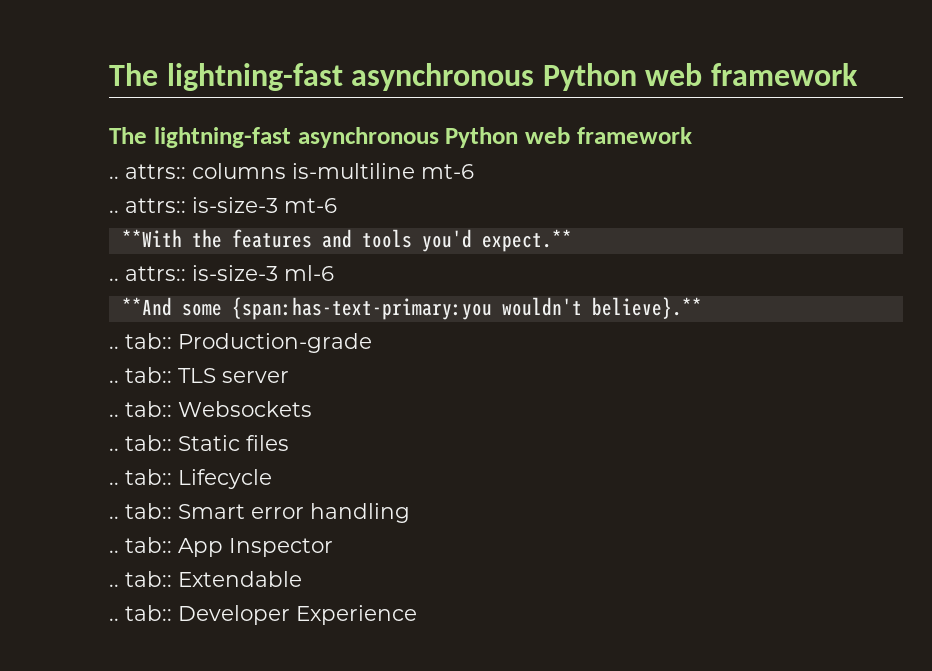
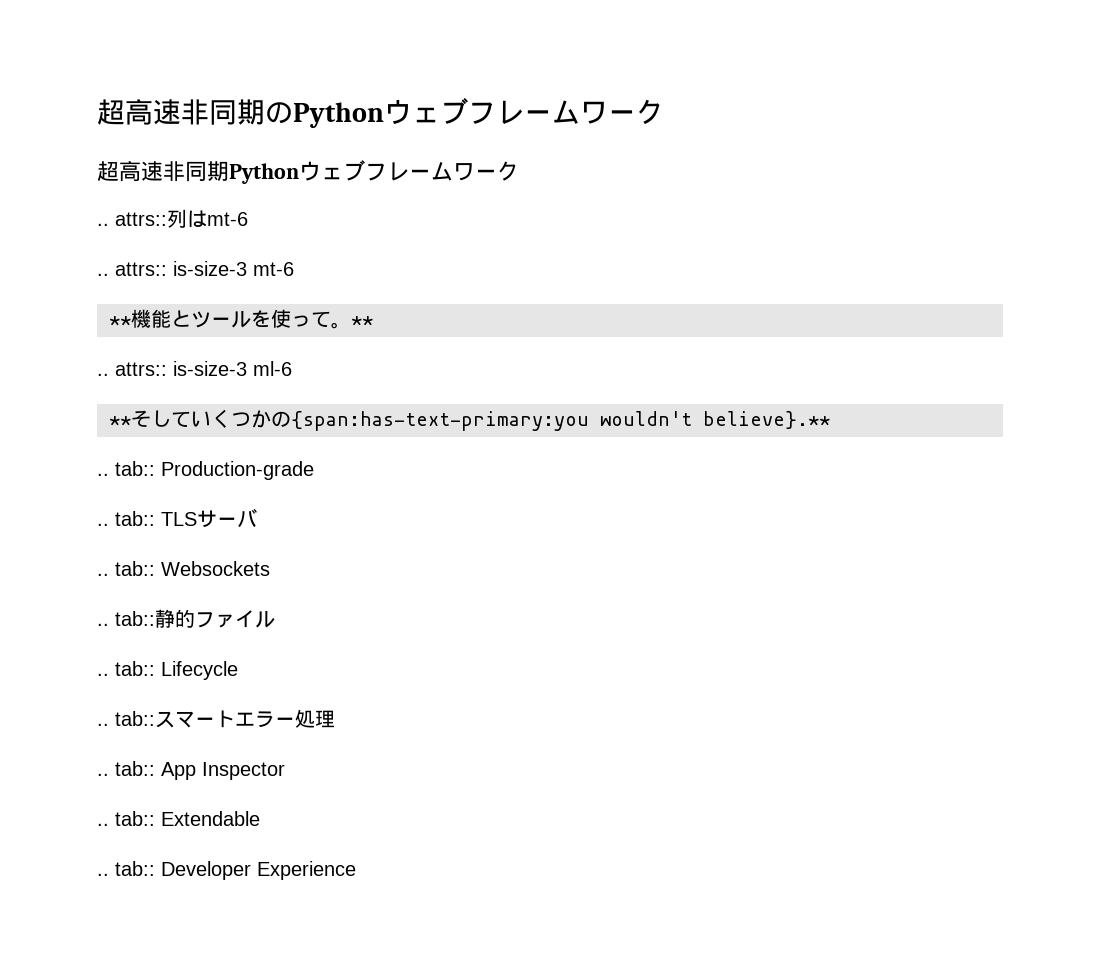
[109,63,858,91] [109,127,692,148] [109,163,415,179] The lightning-fast asynchronous Python web framework // The lightning-fast asynchronous Python web framework // .. attrs:: columns is-multiline -> [97,98,664,128] [97,160,519,184] [97,209,207,228] 超高速非同期のPythonウェブフレームワーク // 超高速非同期Pythonウェブフレームワーク // .. attrs::列は
[121,229,572,252] **With the features and tools you'd expect.** -> [109,309,373,329] **機能とツールを使って。**
[121,297,222,316] **And some -> [109,409,291,428] **そしていくつかの
[222,371,289,383] server -> [197,508,257,528] サーバ
[178,435,289,451] Static files -> [155,609,275,628] 静的ファイル
[178,503,410,523] Smart error handling -> [155,709,335,728] スマートエラー処理

